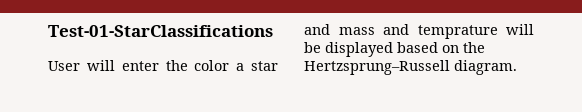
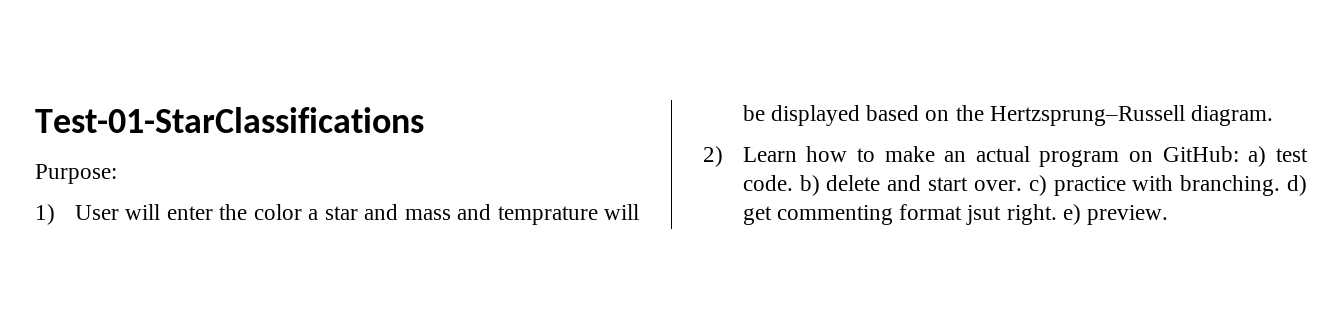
(273, 31) none -> [35,164,117,184] [35,204,55,225] Purpose: // 1)
(517, 67) none -> [703,146,1308,167] [742,175,1307,196] [742,204,1168,225] // 2) Learn how to make an actual program on GitHub: a) test code. b) delete and start over. c) practice with branching. d) get commenting format jsut right. e) preview.

